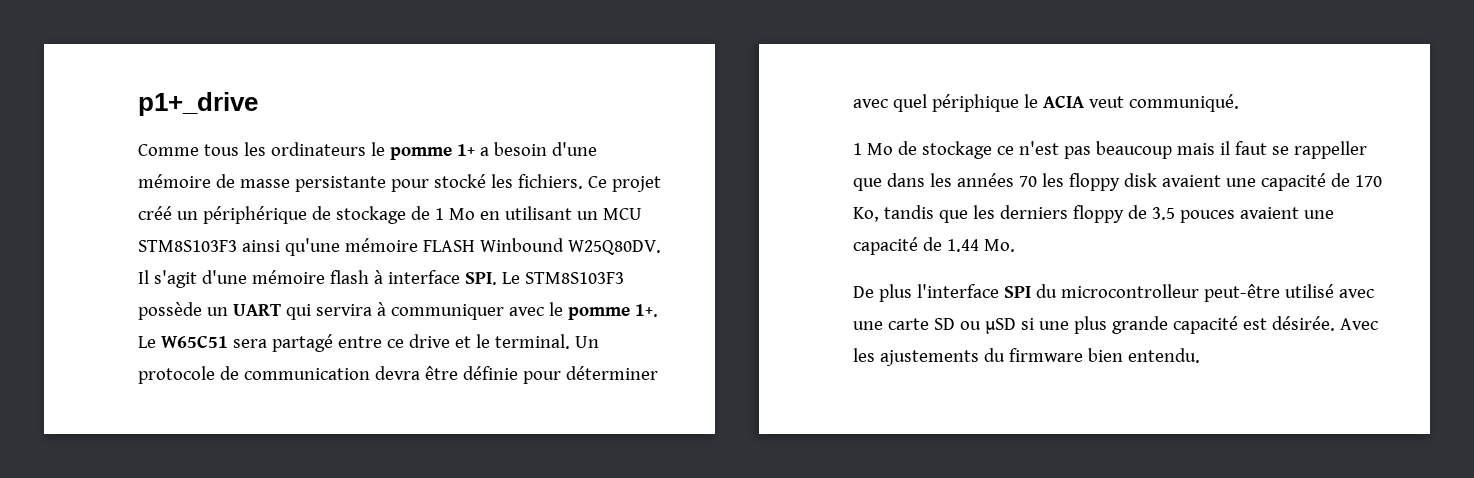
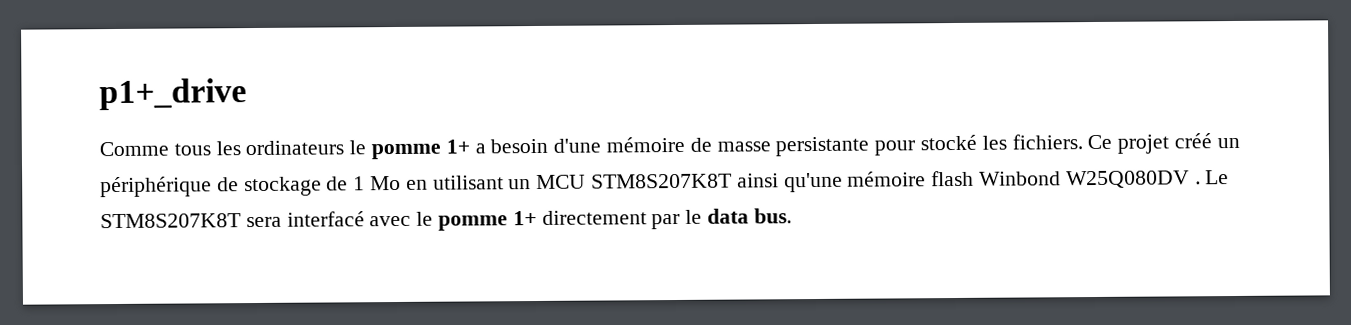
[138,240,237,252] STM8S103F3 -> [591,173,733,189] STM8S207K8T
[422,238,661,255] [138,270,624,288] [138,302,658,320] [138,334,599,352] [138,366,658,384] [853,94,1239,112] [853,141,1367,159] [853,173,1382,191] [853,205,1334,223] [853,237,1015,255] [853,284,1374,302] [853,316,1378,334] [853,348,1200,366] FLASH Winbound W25Q80DV. Il s'agit d'une mémoire flash à interface SPI. Le STM8S103F3 possède un UART qui servira à communiquer avec le pomme 1+. Le W65C51 sera partagé entre ce drive et le terminal. Un protocole de communication devra être définie pour déterminer avec quel périphique le ACIA veut communiqué. // 1 Mo de stockage ce n'est pas beaucoup mais il faut se rappeller que dans les années 70 les floppy disk avaient une capacité de 170 Ko, tandis que les derniers floppy de 3.5 pouces avaient une capacité de 1.44 Mo. // De plus l'interface SPI du microcontrolleur peut-être utilisé avec une carte SD ou µSD si une plus grande capacité est désirée. Avec les ajustements du firmware bien entendu. -> [931,170,1230,189] [100,208,792,231] flash Winbond W25Q080DV . Le STM8S207K8T sera interfacé avec le pomme 1+ directement par le data bus.

